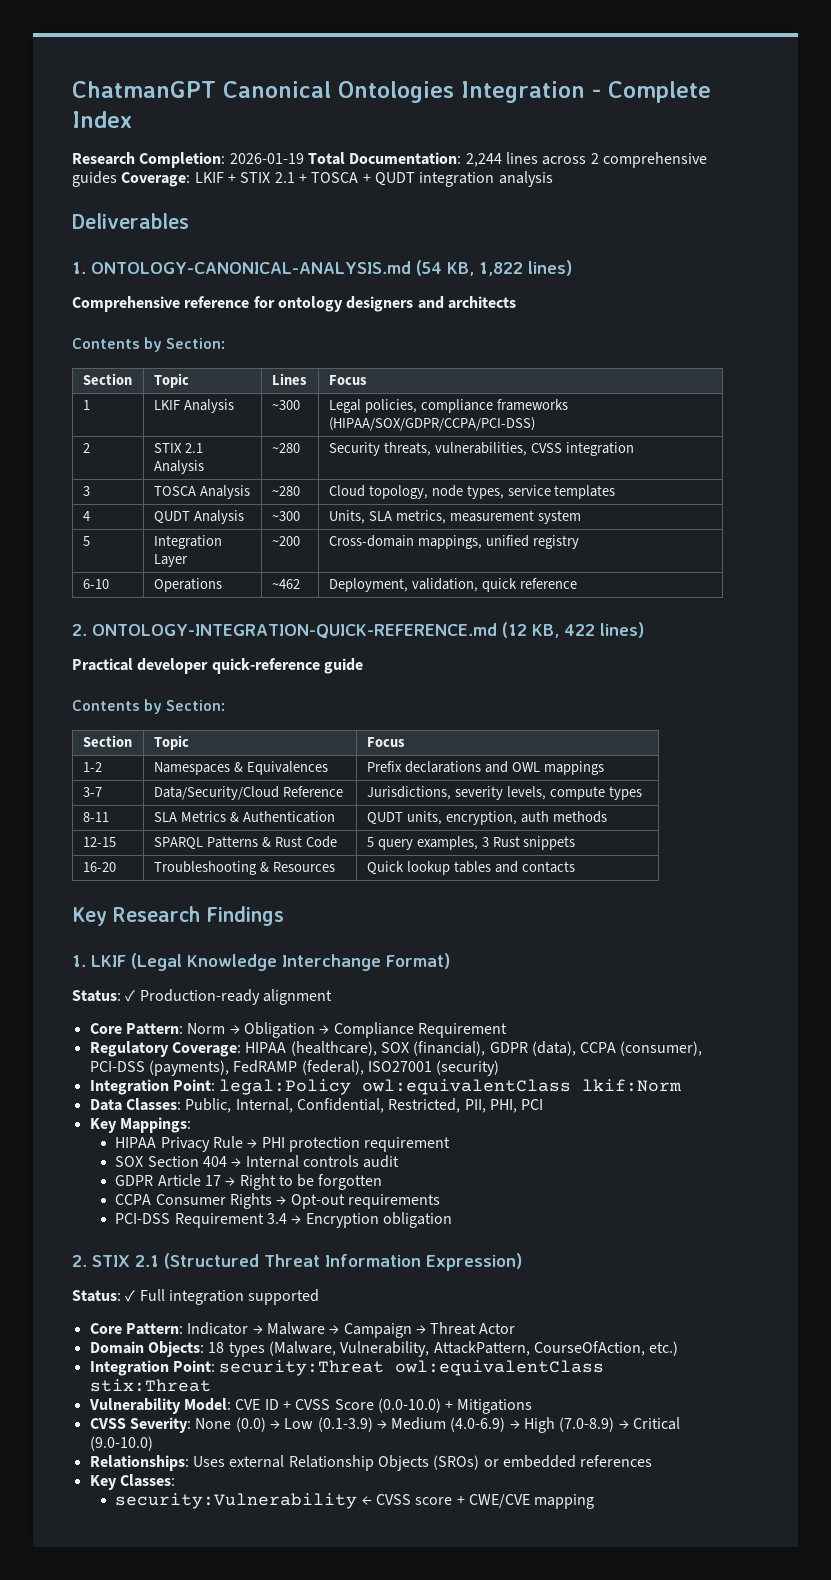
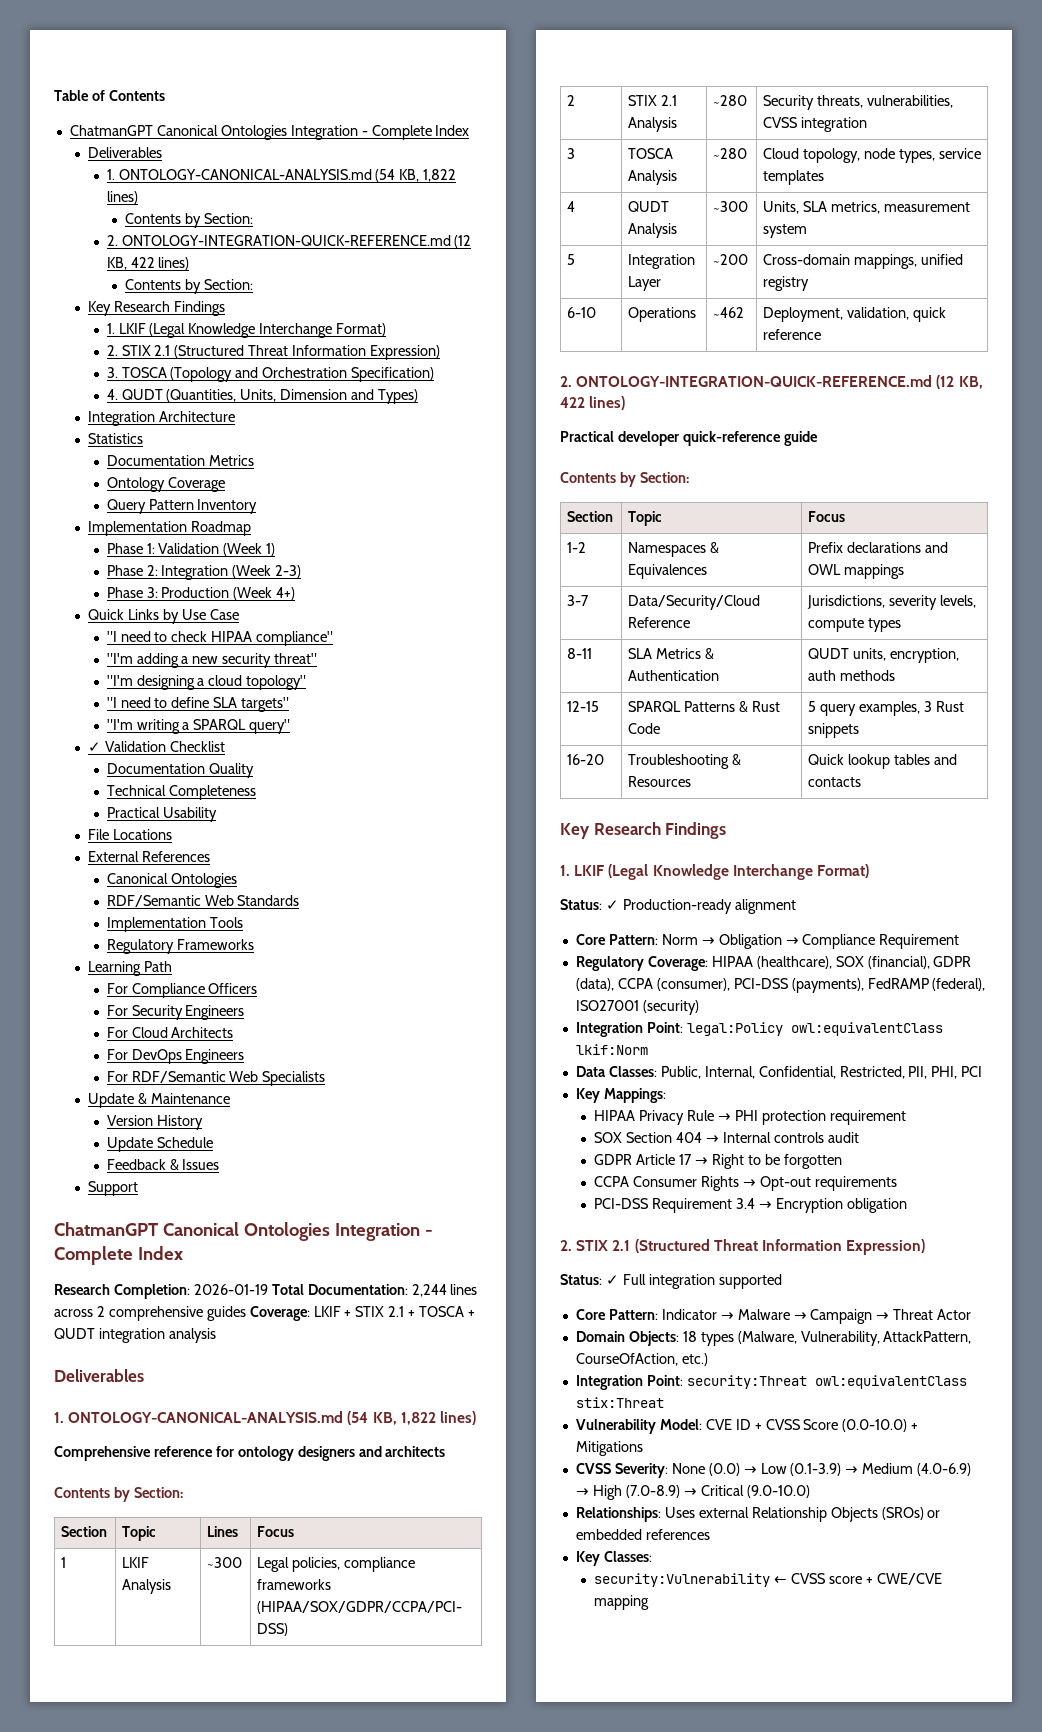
(72, 89) none -> [54,90,165,101] [69,125,470,140] [88,147,163,158] [106,169,457,182] [106,191,138,204] [124,213,253,228] [106,235,472,248] [106,257,190,270] [124,279,253,294] [88,301,226,316] [106,323,387,338] [106,345,441,360] [106,367,435,382] [106,389,419,404] [88,411,236,426] [88,433,144,444] [106,455,254,466] [106,477,225,492] [106,499,258,514] [88,521,252,536] [106,543,276,556] [106,565,302,580] [106,587,296,600] [88,609,239,624] [106,631,334,646] [106,653,318,668] [106,675,307,690] [106,697,290,712] [106,719,291,734] [88,741,226,752] [106,763,254,778] [106,785,256,800] [106,807,217,822] [88,829,173,840] [88,851,211,862] [106,873,237,888] [106,895,300,907] [106,917,243,932] [106,939,254,954] [88,961,173,976] [106,983,258,998] [106,1005,245,1020] [106,1027,234,1038] [106,1049,245,1064] [106,1071,326,1086] [88,1093,231,1108] [106,1115,203,1130] [106,1137,213,1152] [106,1159,220,1170] [88,1181,139,1196] Table of Contents // ChatmanGPT Canonical Ontologies Integration - Complete Index // Deliverables // 1. ONTOLOGY-CANONICAL-ANALYSIS.md (54 KB, 1,822 lines) // Contents by Section: // 2. ONTOLOGY-INTEGRATION-QUICK-REFERENCE.md (12 KB, 422 lines) // Contents by Section: // Key Research Findings // 1. LKIF (Legal Knowledge Interchange Format) // 2. STIX 2.1 (Structured Threat Information Expression) // 3. TOSCA (Topology and Orchestration Specification) // 4. QUDT (Quantities, Units, Dimension and Types) // Integration Architecture // Statistics // Documentation Metrics // Ontology Coverage // Query Pattern Inventory // Implementation Roadmap // Phase 1: Validation (Week 1) // Phase 2: Integration (Week 2-3) // Phase 3: Production (Week 4+) // Quick Links by Use Case // "I need to check HIPAA compliance" // "I'm adding a new security threat" // "I'm designing a cloud topology" // "I need to define SLA targets" // "I'm writing a SPARQL query" // ✓ Validation Checklist // Documentation Quality // Technical Completeness // Practical Usability // File Locations // External References // Canonical Ontologies // RDF/Semantic Web Standards // Implementation Tools // Regulatory Frameworks // Learning Path // For Compliance Officers // For Security Engineers // For Cloud Architects // For DevOps Engineers // For RDF/Semantic Web Specialists // Update & Maintenance // Version History // Update Schedule // Feedback & Issues // Support //

